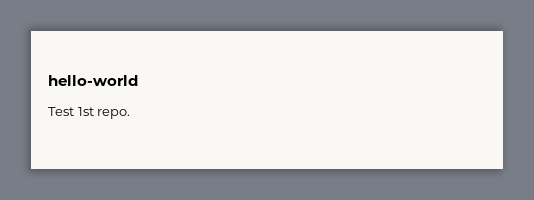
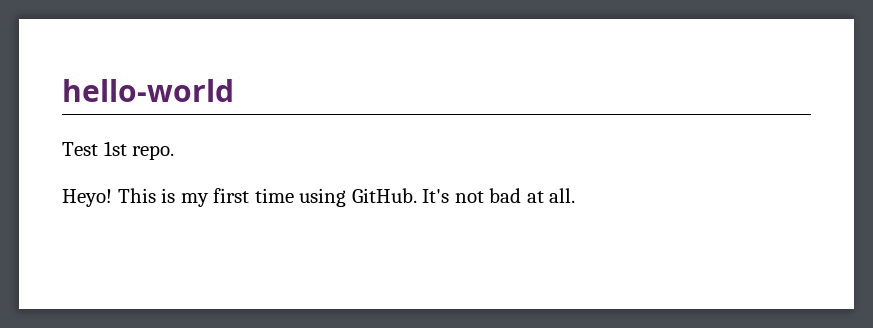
(131, 114) none -> [62,188,576,207] // Heyo! This is my first time using GitHub. It's not bad at all.

